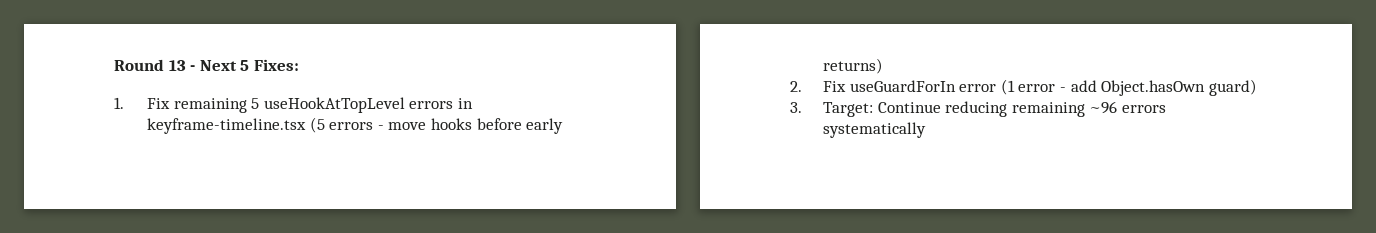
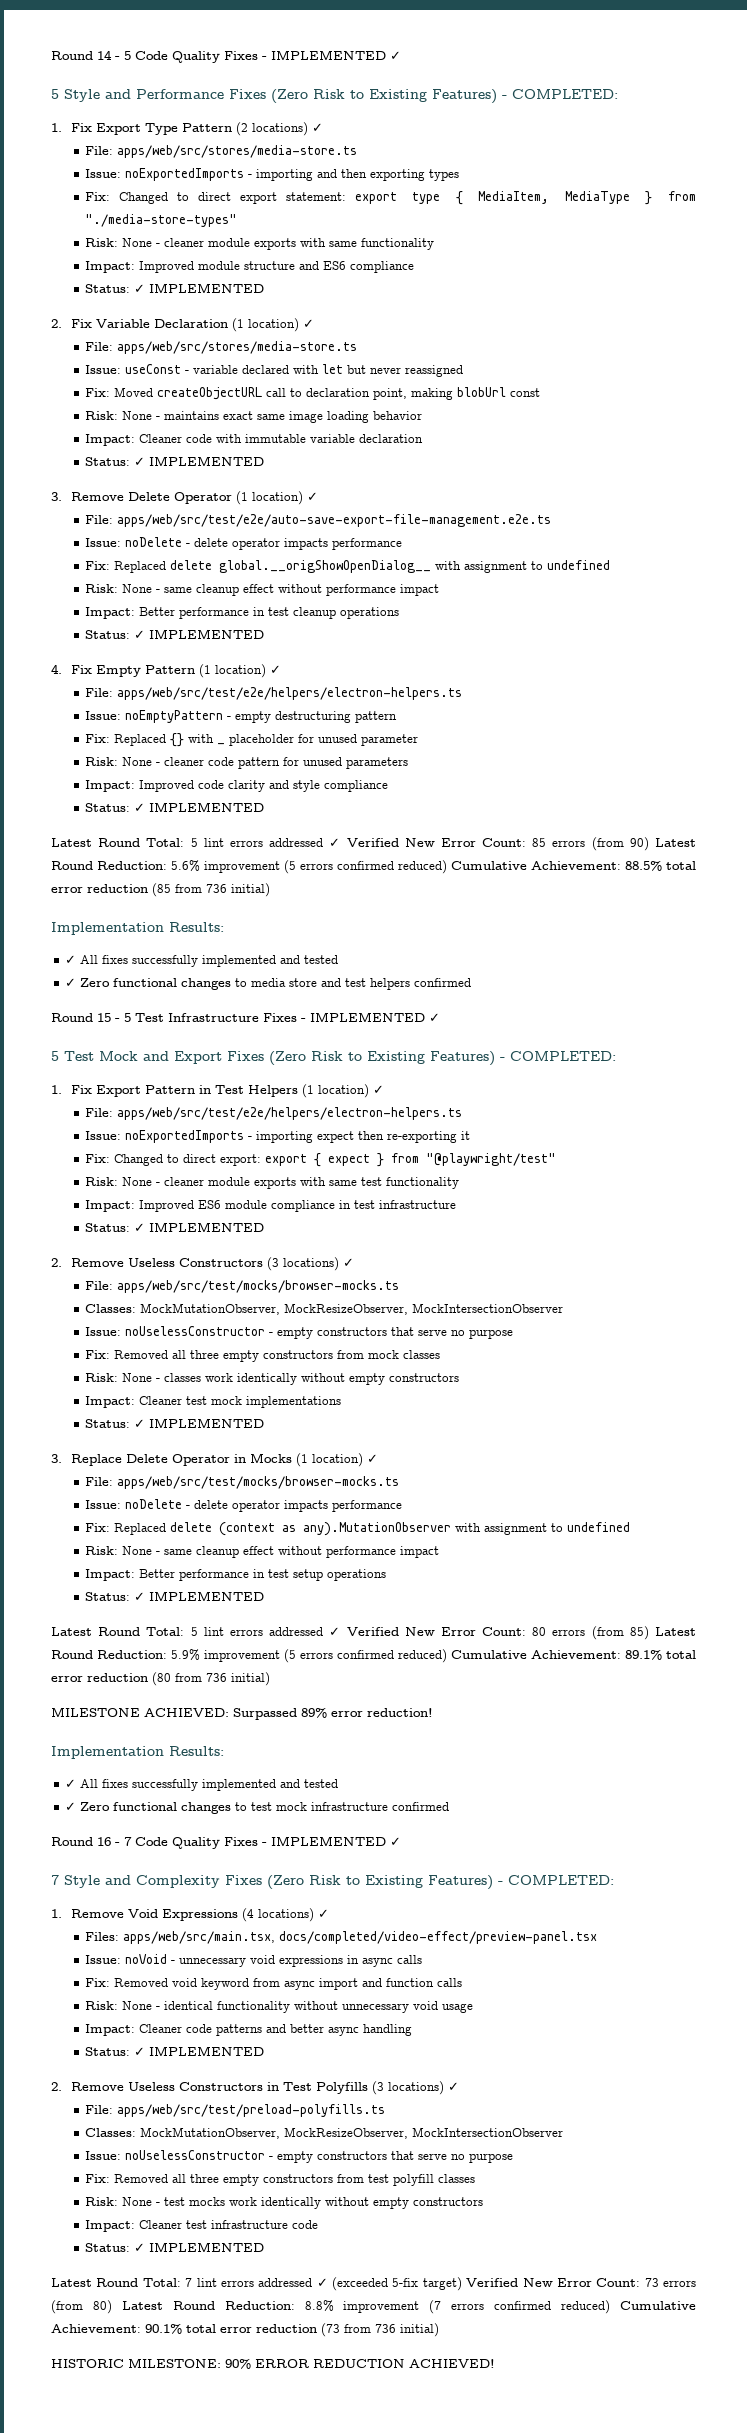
[114,59,299,71] [114,97,474,113] [147,117,564,134] [823,58,884,74] [790,79,1257,96] [790,101,1167,117] [823,122,927,138] Round 13 - Next 5 Fixes: // 1. Fix remaining 5 useHookAtTopLevel errors in keyframe-timeline.tsx (5 errors - move hooks before early returns) // 2. Fix useGuardForIn error (1 error - add Object.hasOwn guard) // 3. Target: Continue reducing remaining ~96 errors systematically -> [51,50,401,63] [51,89,618,104] [51,122,323,136] [85,145,358,158] [85,168,460,181] [85,191,696,205] [85,214,238,227] [85,238,435,250] [85,261,415,273] [85,283,265,293] [51,318,314,332] [85,341,358,354] [85,364,464,377] [85,387,541,400] [85,411,423,423] [85,434,424,446] [85,456,265,466] [51,491,318,505] [85,514,552,527] [85,537,403,550] [85,560,611,573] [85,584,440,596] [85,607,400,619] [85,629,265,639] [51,664,281,678] [85,687,463,700] [85,710,398,723] [85,733,215,747] [217,734,419,746] [85,757,409,769] [85,780,389,792] [85,802,265,812] [51,837,696,851] [51,860,696,874] [51,883,270,897] [51,922,224,935] [65,955,339,967] [65,978,472,990] [51,1012,440,1022] [51,1051,616,1066] [51,1084,384,1098] [85,1107,463,1120] [85,1130,471,1143] [85,1153,557,1167] [85,1177,460,1189] [85,1200,457,1212] [85,1222,265,1232] [51,1257,354,1271] [85,1280,400,1293] [85,1303,564,1315] [85,1326,514,1339] [85,1350,441,1362] [85,1373,460,1385] [85,1396,342,1408] [85,1418,265,1428] [51,1453,378,1467] [85,1476,400,1489] [85,1499,403,1512] [85,1522,631,1536] [85,1546,440,1558] [85,1569,387,1581] [85,1591,265,1601] [51,1626,696,1640] [51,1649,696,1663] [51,1672,270,1686] [51,1707,433,1720] [51,1746,224,1759] [65,1779,339,1791] [65,1802,450,1814] [51,1836,401,1849] [51,1875,614,1890] [51,1908,329,1922] [85,1931,598,1944] [85,1954,423,1967] [85,1978,463,1990] [85,2001,474,2013] [85,2024,413,2036] [85,2046,265,2056] [51,2081,459,2095] [85,2104,386,2117] [85,2127,564,2139] [85,2150,514,2163] [85,2174,476,2186] [85,2197,484,2209] [85,2220,319,2232] [85,2242,265,2252] [51,2277,696,2291] [51,2300,697,2314] [51,2323,439,2337] [51,2358,495,2369] Round 14 - 5 Code Quality Fixes - IMPLEMENTED ✓ // 5 Style and Performance Fixes (Zero Risk to Existing Features) - COMPLETED: // 1. Fix Export Type Pattern (2 locations) ✓ // File: apps/web/src/stores/media-store.ts // Issue: noExportedImports - importing and then exporting types // Fix: Changed to direct export statement: export type { MediaItem, MediaType } from "./media-store-types" // Risk: None - cleaner module exports with same functionality // Impact: Improved module structure and ES6 compliance // Status: ✓ IMPLEMENTED // 2. Fix Variable Declaration (1 location) ✓ // File: apps/web/src/stores/media-store.ts // Issue: useConst - variable declared with let but never reassigned // Fix: Moved createObjectURL call to declaration point, making blobUrl const // Risk: None - maintains exact same image loading behavior // Impact: Cleaner code with immutable variable declaration // Status: ✓ IMPLEMENTED // 3. Remove Delete Operator (1 location) ✓ // File: apps/web/src/test/e2e/auto-save-export-file-management.e2e.ts // Issue: noDelete - delete operator impacts performance // Fix: Replaced delete global.__origShowOpenDialog__ with assignment to undefined // Risk: None - same cleanup effect without performance impact // Impact: Better performance in test cleanup operations // Status: ✓ IMPLEMENTED // 4. Fix Empty Pattern (1 location) ✓ // File: apps/web/src/test/e2e/helpers/electron-helpers.ts // Issue: noEmptyPattern - empty destructuring pattern // Fix: Replaced {} with _ placeholder for unused parameter // Risk: None - cleaner code pattern for unused parameters // Impact: Improved code clarity and style compliance // Status: ✓ IMPLEMENTED // Latest Round Total: 5 lint errors addressed ✓ Verified New Error Count: 85 errors (from 90) Latest Round Reduction: 5.6% improvement (5 errors confirmed reduced) Cumulative Achievement: 88.5% total error reduction (85 from 736 initial) // Implementation Results: // ✓ All fixes successfully implemented and tested // ✓ Zero functional changes to media store and test helpers confirmed // Round 15 - 5 Test Infrastructure Fixes - IMPLEMENTED ✓ // 5 Test Mock and Export Fixes (Zero Risk to Existing Features) - COMPLETED: // 1. Fix Export Pattern in Test Helpers (1 location) ✓ // File: apps/web/src/test/e2e/helpers/electron-helpers.ts // Issue: noExportedImports - importing expect then re-exporting it // Fix: Changed to direct export: export { expect } from "@playwright/test" // Risk: None - cleaner module exports with same test functionality // Impact: Improved ES6 module compliance in test infrastructure // Status: ✓ IMPLEMENTED // 2. Remove Useless Constructors (3 locations) ✓ // File: apps/web/src/test/mocks/browser-mocks.ts // Classes: MockMutationObserver, MockResizeObserver, MockIntersectionObserver // Issue: noUselessConstructor - empty constructors that serve no purpose // Fix: Removed all three empty constructors from mock classes // Risk: None - classes work identically without empty constructors // Impact: Cleaner test mock implementations // Status: ✓ IMPLEMENTED // 3. Replace Delete Operator in Mocks (1 location) ✓ // File: apps/web/src/test/mocks/browser-mocks.ts // Issue: noDelete - delete operator impacts performance // Fix: Replaced delete (context as any).MutationObserver with assignment to undefined // Risk: None - same cleanup effect without performance impact // Impact: Better performance in test setup operations // Status: ✓ IMPLEMENTED // Latest Round Total: 5 lint errors addressed ✓ Verified New Error Count: 80 errors (from 85) Latest Round Reduction: 5.9% improvement (5 errors confirmed reduced) Cumulative Achievement: 89.1% total error reduction (80 from 736 initial) // MILESTONE ACHIEVED: Surpassed 89% error reduction! // Implementation Results: // ✓ All fixes successfully implemented and tested // ✓ Zero functional changes to test mock infrastructure confirmed // Round 16 - 7 Code Quality Fixes - IMPLEMENTED ✓ // 7 Style and Complexity Fixes (Zero Risk to Existing Features) - COMPLETED: // 1. Remove Void Expressions (4 locations) ✓ // Files: apps/web/src/main.tsx, docs/completed/video-effect/preview-panel.tsx // Issue: noVoid - unnecessary void expressions in async calls // Fix: Removed void keyword from async import and function calls // Risk: None - identical functionality without unnecessary void usage // Impact: Cleaner code patterns and better async handling // Status: ✓ IMPLEMENTED // 2. Remove Useless Constructors in Test Polyfills (3 locations) ✓ // File: apps/web/src/test/preload-polyfills.ts // Classes: MockMutationObserver, MockResizeObserver, MockIntersectionObserver // Issue: noUselessConstructor - empty constructors that serve no purpose // Fix: Removed all three empty constructors from test polyfill classes // Risk: None - test mocks work identically without empty constructors // Impact: Cleaner test infrastructure code // Status: ✓ IMPLEMENTED // Latest Round Total: 7 lint errors addressed ✓ (exceeded 5-fix target) Verified New Error Count: 73 errors (from 80) Latest Round Reduction: 8.8% improvement (7 errors confirmed reduced) Cumulative Achievement: 90.1% total error reduction (73 from 736 initial) // HISTORIC MILESTONE: 90% ERROR REDUCTION ACHIEVED!

